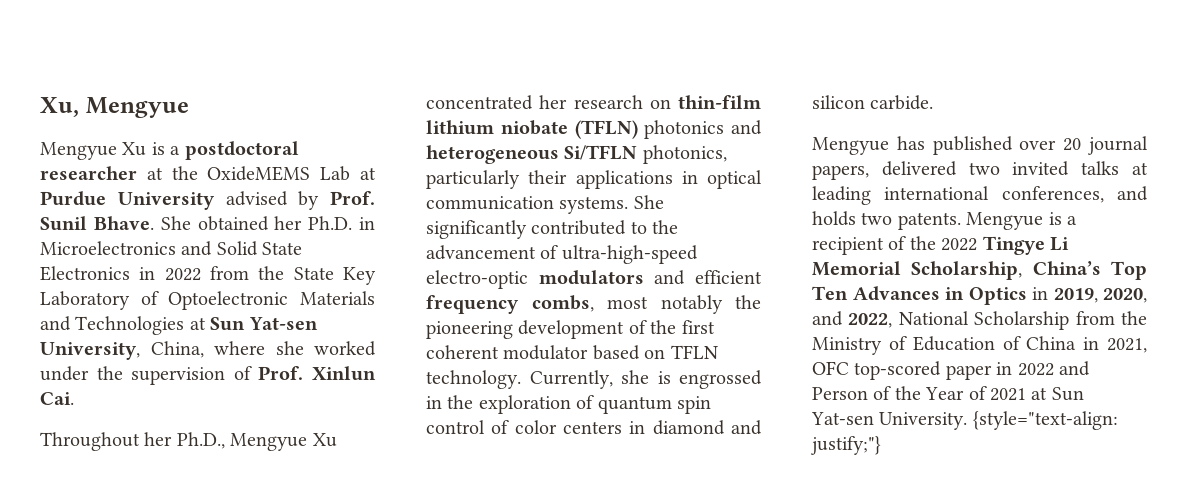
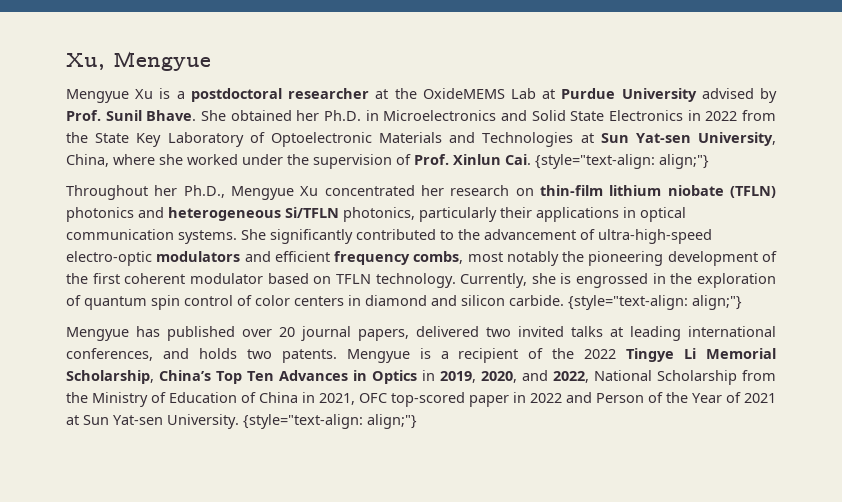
(74, 398) none -> [535,154,709,169] {style="text-align: align;"}
(934, 102) none -> [568,295,742,310] {style="text-align: align;"}
[811,436,881,455] justify;"} -> [367,414,417,429] align;"}

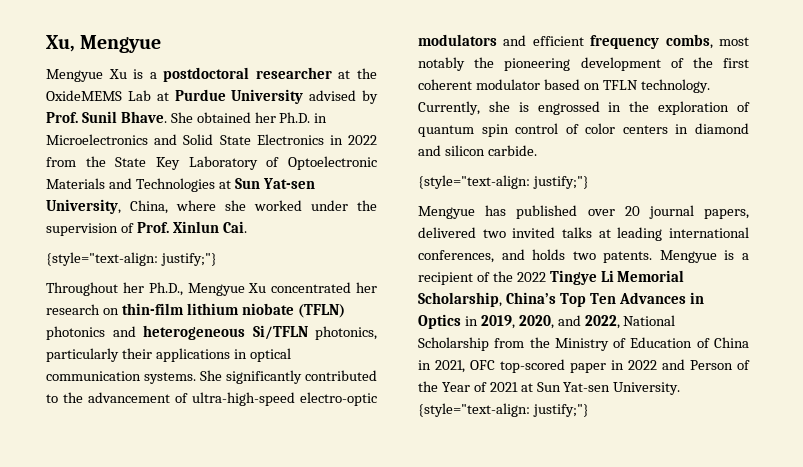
[535,154,709,169] {style="text-align: align;"} -> [46,252,217,266] // {style="text-align: justify;"}
[568,295,742,310] {style="text-align: align;"} -> [418,175,589,189] // {style="text-align: justify;"}
[367,414,417,429] align;"} -> [532,404,589,417] justify;"}

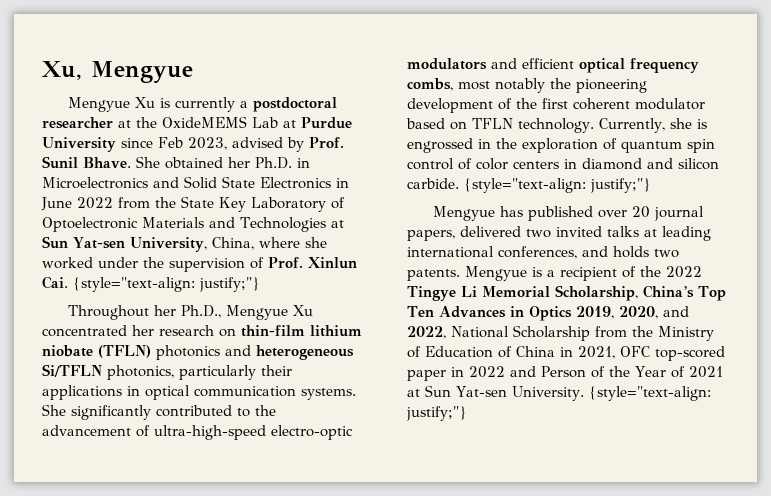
(144, 74) none -> [174,97,235,112] currently
(304, 96) none -> [121,137,227,150] since Feb 2023,
(343, 140) none -> [41,197,72,211] June
(247, 227) // -> (68, 282) none
(584, 41) none -> [579,58,625,73] optical
(537, 150) // -> (459, 183) none
[464,316,478,326] in -> (572, 313) none

